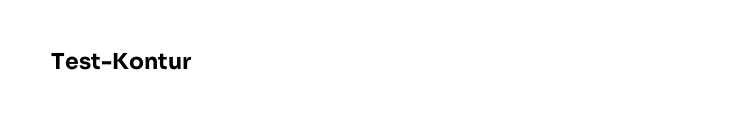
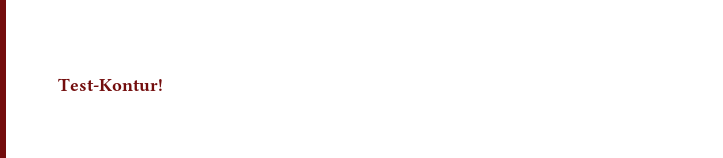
[51,52,192,70] Test-Kontur -> [58,78,163,91] Test-Kontur!

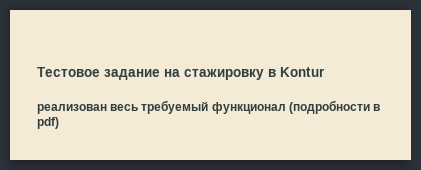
[58,78,163,91] Test-Kontur! -> [37,67,325,80] [37,100,381,114] [37,117,59,129] Тестовое задание на стажировку в Kontur // реализован весь требуемый функционал (подробности в pdf)

